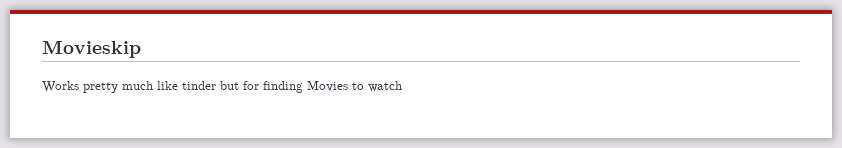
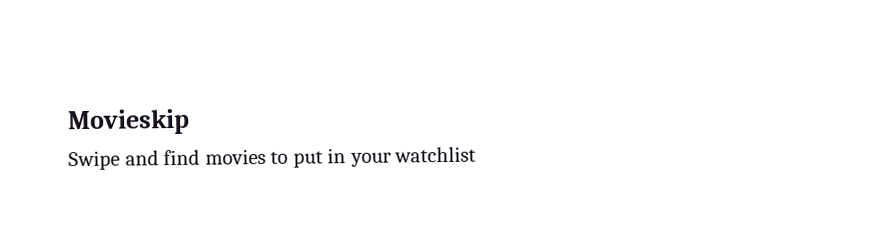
[42,80,402,93] Works pretty much like tinder but for finding Movies to watch -> [68,146,477,171] Swipe and find movies to put in your watchlist

